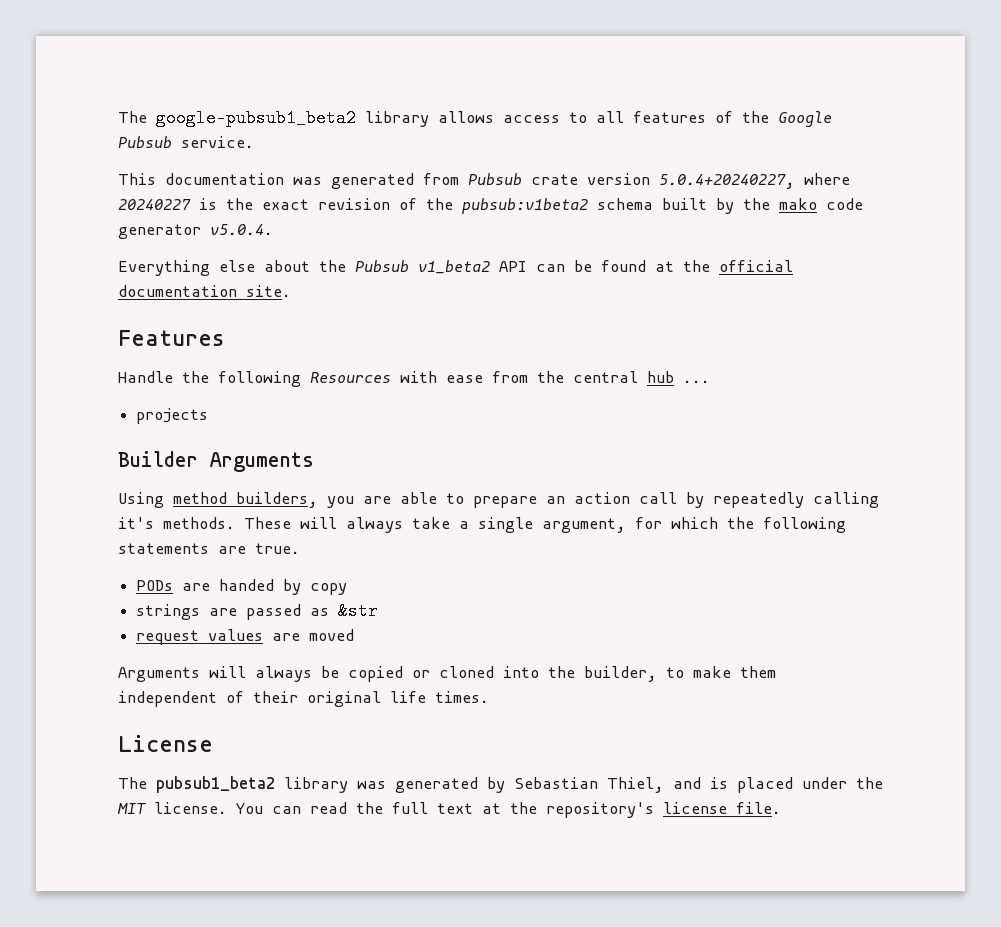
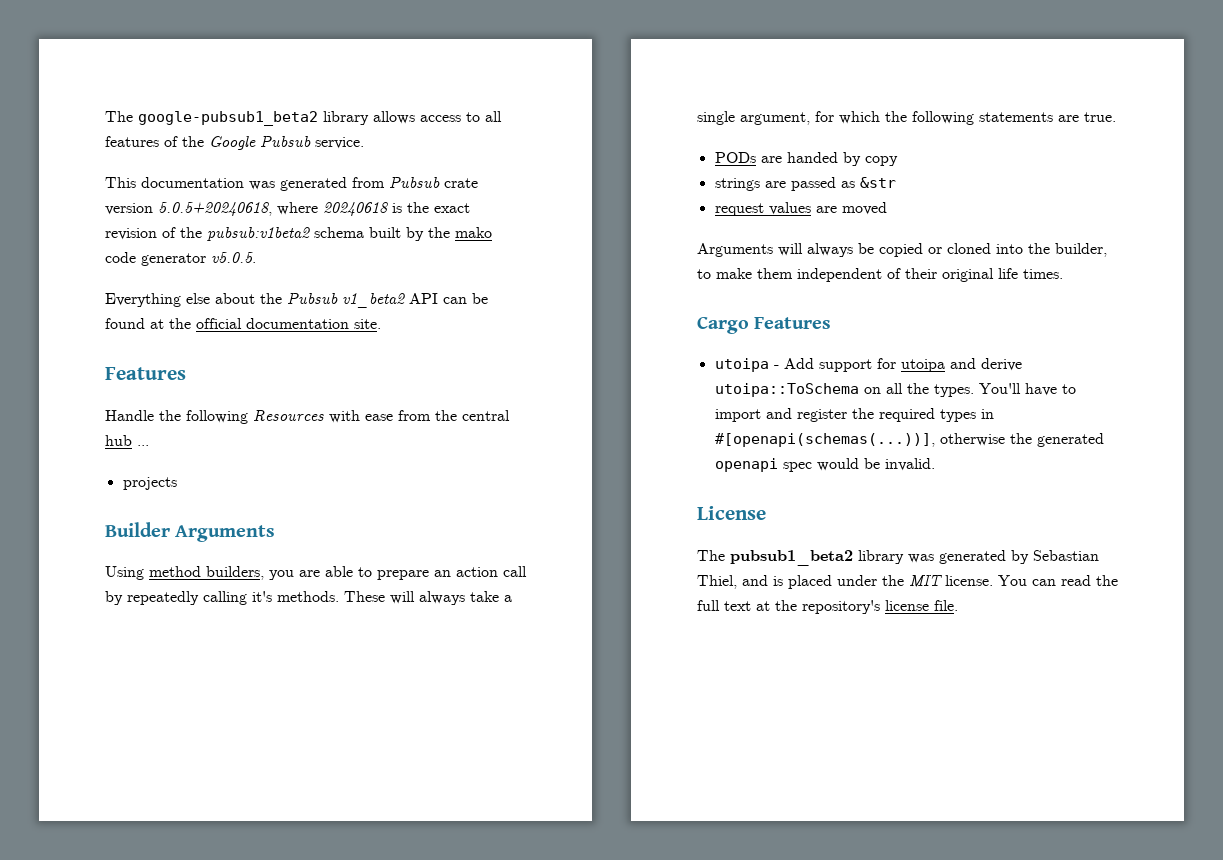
[659,173,850,189] [118,199,191,210] 5.0.4+20240227, where 20240227 -> [158,201,388,216] 5.0.5+20240618, where 20240618
[210,224,273,235] v5.0.4. -> [211,252,256,263] v5.0.5.
(489, 697) none -> [697,316,832,334] [714,358,1022,372] [714,383,1076,397] [714,408,994,422] [714,433,1104,447] [714,458,935,472] // Cargo Features // utoipa - Add support for utoipa and derive utoipa::ToSchema on all the types. You'll have to import and register the required types in #[openapi(schemas(...))], otherwise the generated openapi spec would be invalid.

